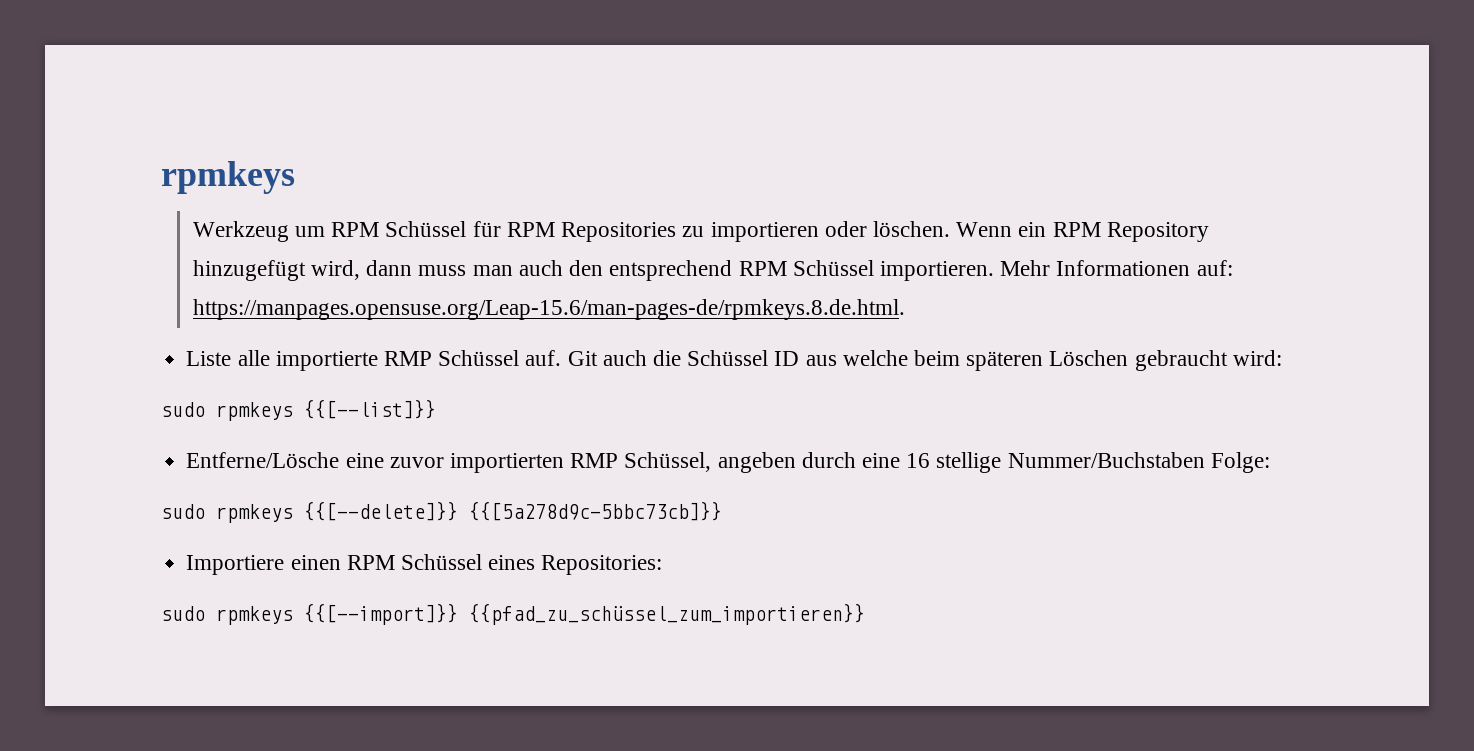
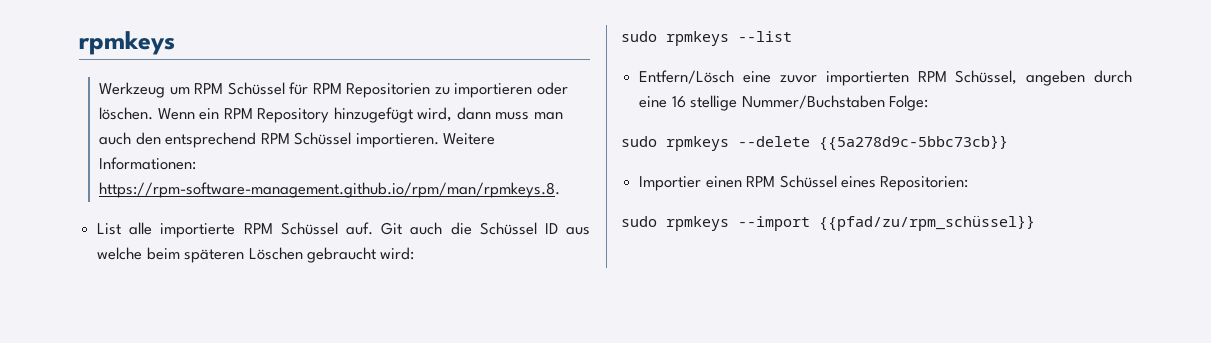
[561,222,677,242] Repositories -> [346,83,431,98] Repositorien
[1000,260,1233,276] [192,299,905,320] [186,351,232,366] Mehr Informationen auf: https://manpages.opensuse.org/Leap-15.6/man-pages-de/rpmkeys.8.de.html. // Liste -> [443,133,496,145] [99,157,197,170] [99,182,561,198] [97,223,122,235] Weitere Informationen: https://rpm-software-management.github.io/rpm/man/rpmkeys.8. // List
[383,351,432,366] RMP -> [243,223,273,234] RPM
[304,399,436,419] [186,452,340,468] {{[--list]}} // Entferne/Lösche -> [738,31,792,42] [639,70,735,84] --list // Entfern/Lösch
[570,453,619,468] RMP -> [917,71,947,82] RPM
[304,501,722,521] [186,555,285,575] {{[--delete]}} {{[5a278d9c-5bbc73cb]}} // Importiere -> [738,135,1008,151] [639,176,702,191] --delete {{5a278d9c-5bbc73cb}} // Importier
[541,555,663,575] [161,603,865,625] Repositories: // sudo rpmkeys {{[--import]}} {{pfad_zu_schüssel_zum_importieren}} -> [880,176,969,191] [621,215,1035,231] Repositorien: // sudo rpmkeys --import {{pfad/zu/rpm_schüssel}}

